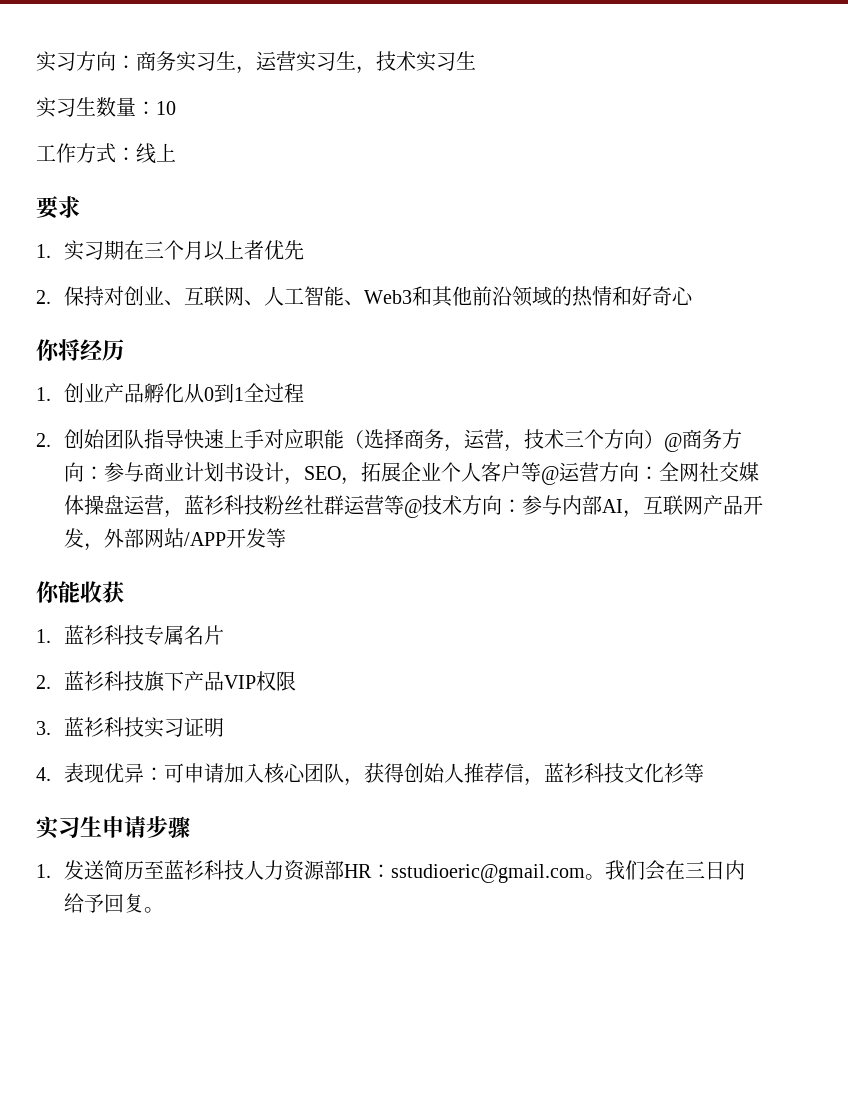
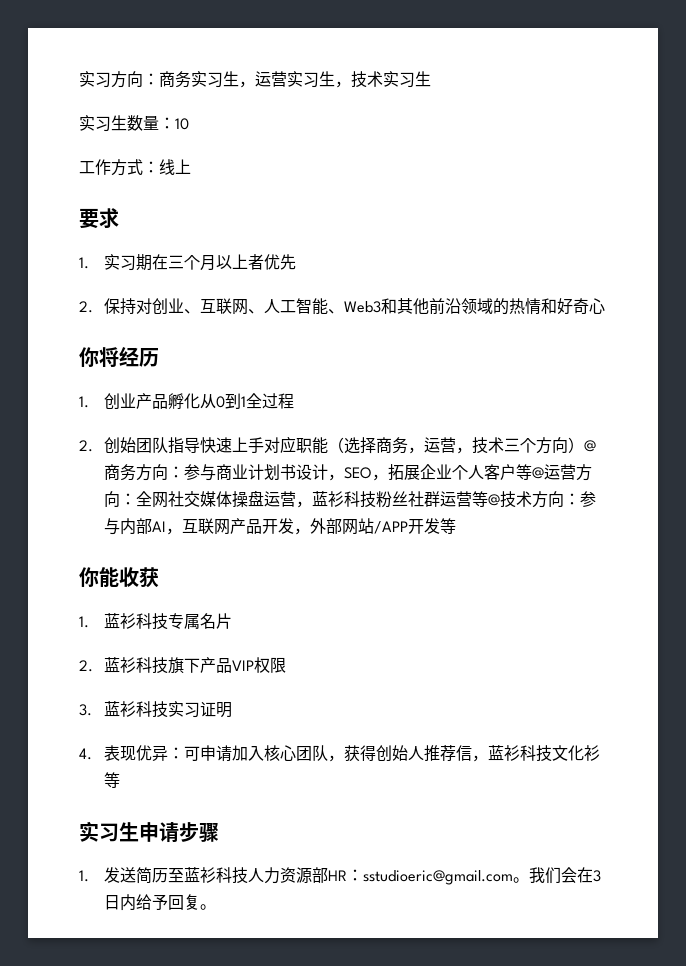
[685,861,706,878] 三 -> [593,870,602,882] 3

